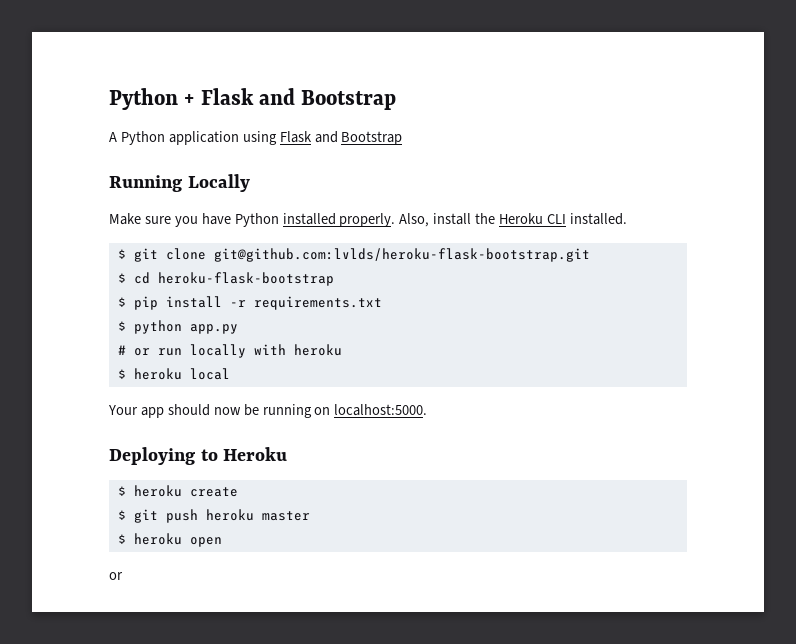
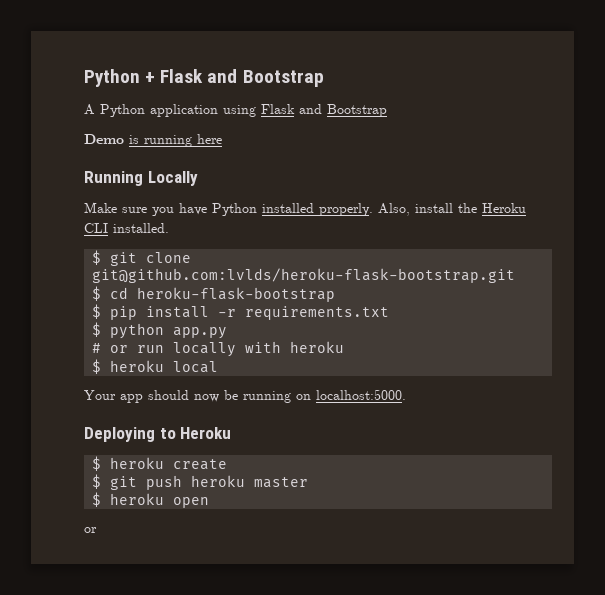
(403, 138) none -> [84,134,222,147] // Demo is running here

